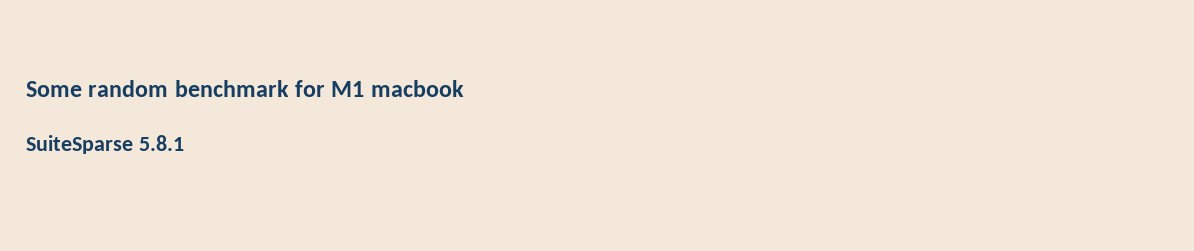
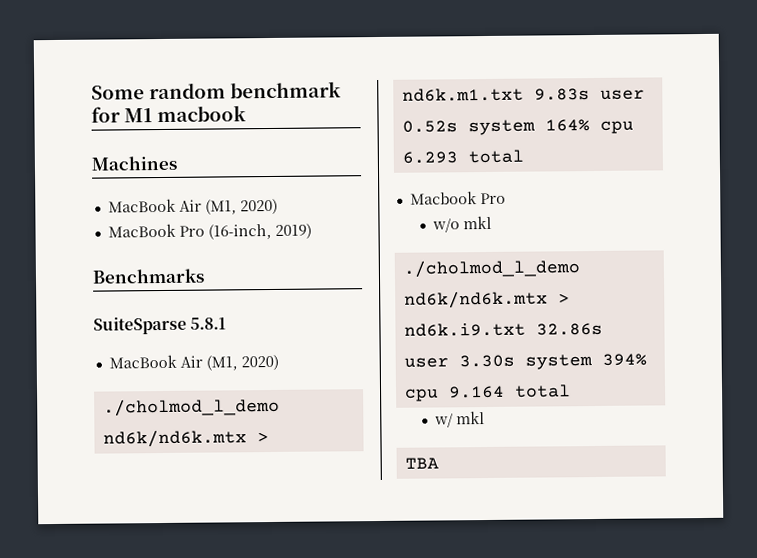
[26,135,184,154] SuiteSparse 5.8.1 -> [91,155,177,171] [107,198,278,215] [107,223,312,240] [92,268,205,284] [93,316,227,335] [108,354,279,371] [102,397,280,417] [102,429,269,448] [401,87,645,102] [401,119,634,136] [401,149,524,164] [409,191,506,205] [432,215,493,233] [402,259,580,278] [403,290,570,309] [403,322,603,337] [403,353,647,370] [404,384,571,402] [434,411,486,428] [404,457,439,469] Machines // MacBook Air (M1, 2020) // MacBook Pro (16-inch, 2019) // Benchmarks // SuiteSparse 5.8.1 // MacBook Air (M1, 2020) // ./cholmod_l_demo nd6k/nd6k.mtx > nd6k.m1.txt 9.83s user 0.52s system 164% cpu 6.293 total // Macbook Pro // w/o mkl // ./cholmod_l_demo nd6k/nd6k.mtx > nd6k.i9.txt 32.86s user 3.30s system 394% cpu 9.164 total // w/ mkl // TBA

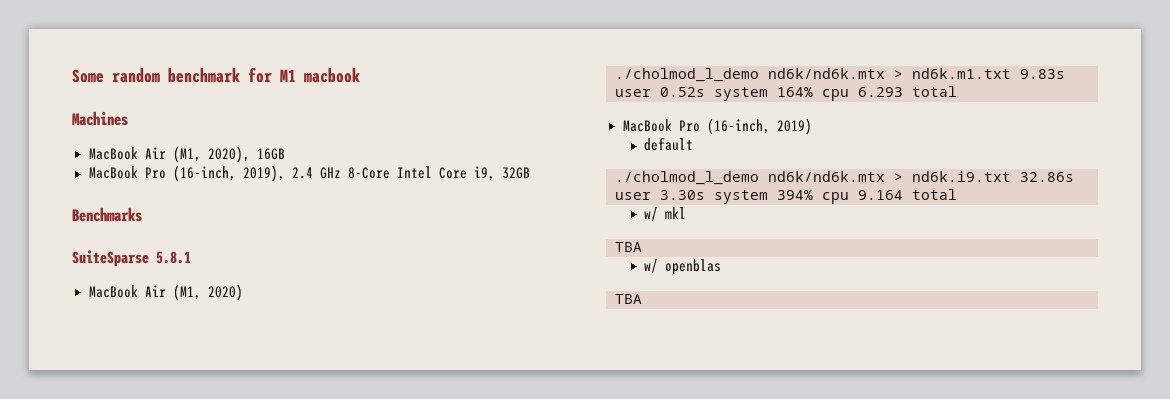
[239,198,278,215] [107,223,312,240] 2020) // MacBook Pro (16-inch, 2019) -> [207,146,285,163] [88,165,530,182] 2020), 16GB // MacBook Pro (16-inch, 2019), 2.4 GHz 8-Core Intel Core i9, 32GB
[409,191,506,205] [432,215,493,233] Macbook Pro // w/o mkl -> [622,118,812,135] [644,137,694,151] MacBook Pro (16-inch, 2019) // default
(439, 463) none -> [644,259,722,275] [615,294,642,304] // w/ openblas // TBA

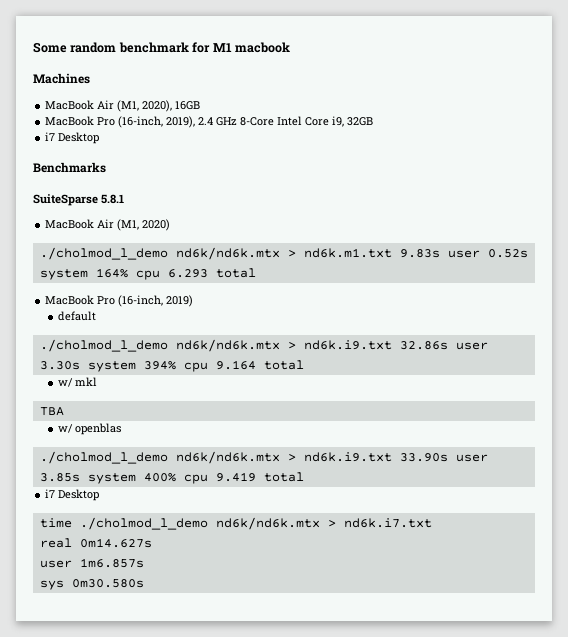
(530, 173) none -> [45,132,100,144] // i7 Desktop
[615,294,642,304] TBA -> [39,451,488,464] [39,472,304,484] [45,489,100,501] [39,517,432,530] [39,538,152,548] [39,558,144,568] [39,579,144,590] ./cholmod_l_demo nd6k/nd6k.mtx > nd6k.i9.txt 33.90s user 3.85s system 400% cpu 9.419 total // i7 Desktop // time ./cholmod_l_demo nd6k/nd6k.mtx > nd6k.i7.txt // real 0m14.627s // user 1m6.857s // sys 0m30.580s

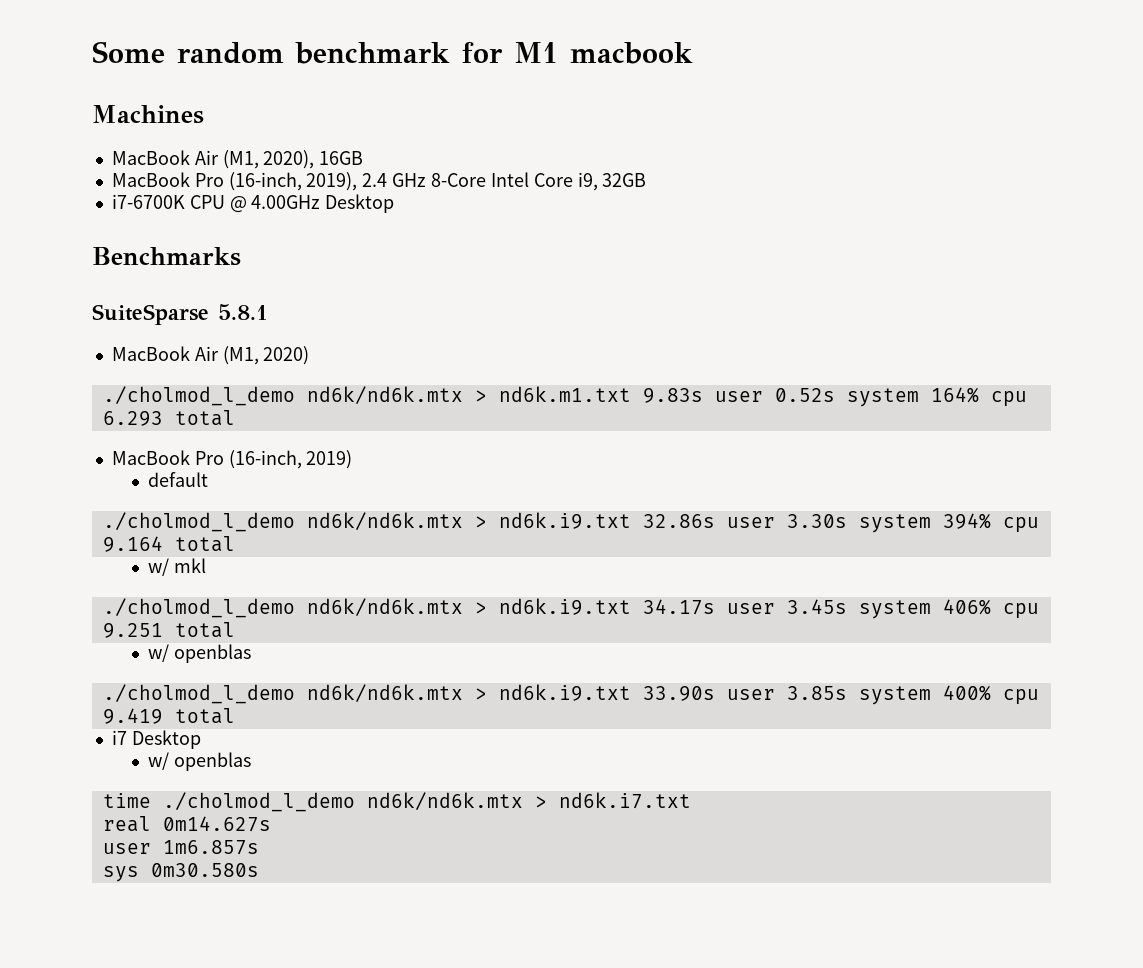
[45,132,56,141] i7 -> [111,194,321,213] i7-6700K CPU @ 4.00GHz
[39,407,64,416] TBA -> [102,598,1039,619] [102,622,235,638] ./cholmod_l_demo nd6k/nd6k.mtx > nd6k.i9.txt 34.17s user 3.45s system 406% cpu 9.251 total
(100, 495) none -> [147,752,251,771] // w/ openblas

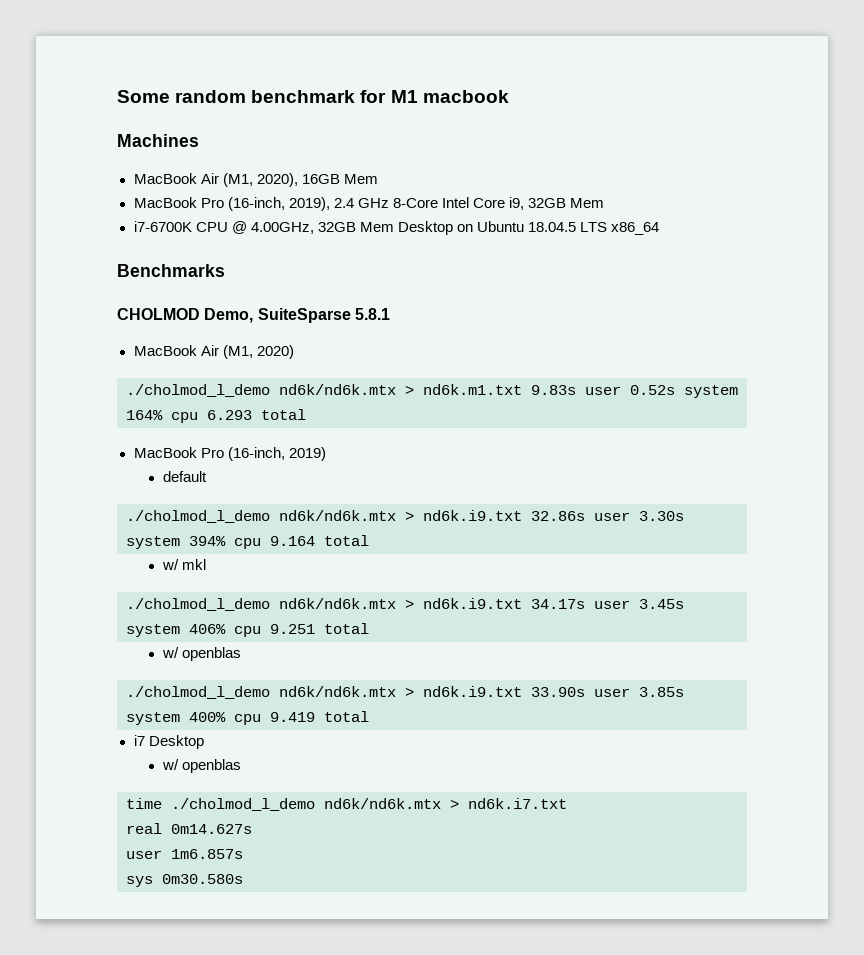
(364, 158) none -> [343,174,378,184] Mem
(647, 180) none -> [570,198,605,208] Mem
[251,194,395,213] 4.00GHz Desktop -> [250,221,660,235] 4.00GHz, 32GB Mem Desktop on Ubuntu 18.04.5 LTS x86_64
(241, 256) none -> [117,308,254,323] CHOLMOD Demo,

